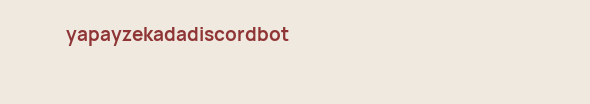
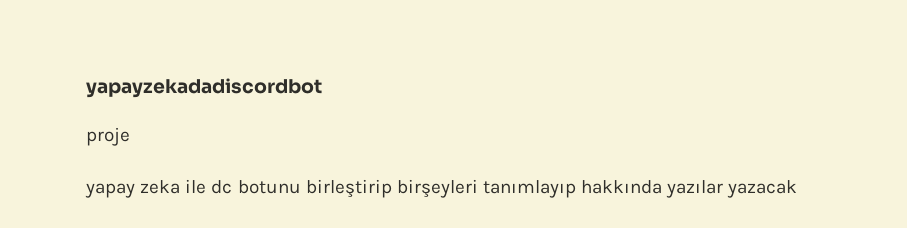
(289, 36) none -> [86,127,130,146] [85,179,798,198] // proje // yapay zeka ile dc botunu birleştirip birşeyleri tanımlayıp hakkında yazılar yazacak

